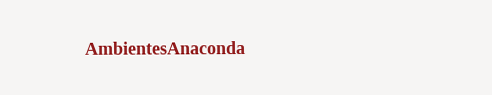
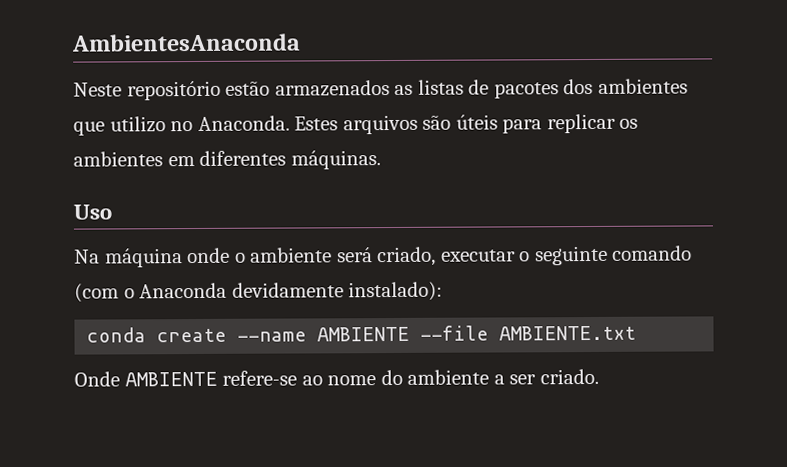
(246, 48) none -> [73,78,688,101] [73,113,639,136] [73,150,381,170] [73,204,112,220] [74,245,693,268] [74,281,444,303] [86,325,637,343] [74,368,599,387] // Neste repositório estão armazenados as listas de pacotes dos ambientes que utilizo no Anaconda. Estes arquivos são úteis para replicar os ambientes em diferentes máquinas. // Uso // Na máquina onde o ambiente será criado, executar o seguinte comando (com o Anaconda devidamente instalado): // conda create --name AMBIENTE --file AMBIENTE.txt // Onde AMBIENTE refere-se ao nome do ambiente a ser criado.

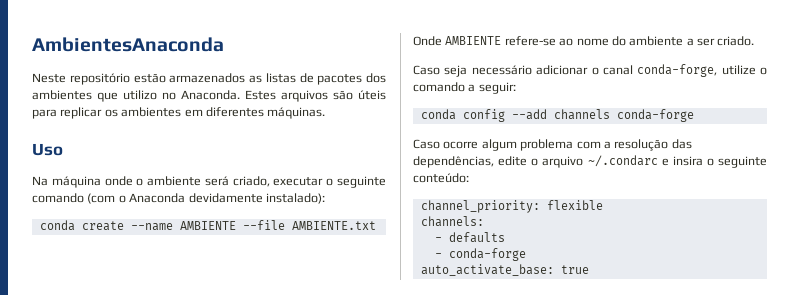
(599, 376) none -> [413,64,767,77] [413,82,516,94] [420,109,694,122] [413,139,692,151] [413,155,767,168] [413,173,469,183] [420,200,603,213] [420,216,484,227] [434,232,505,243] [434,248,526,261] [420,264,589,276] // Caso seja necessário adicionar o canal conda-forge, utilize o comando a seguir: // conda config --add channels conda-forge // Caso ocorre algum problema com a resolução das dependências, edite o arquivo ~/.condarc e insira o seguinte conteúdo: // channel_priority: flexible // channels: // - defaults // - conda-forge // auto_activate_base: true

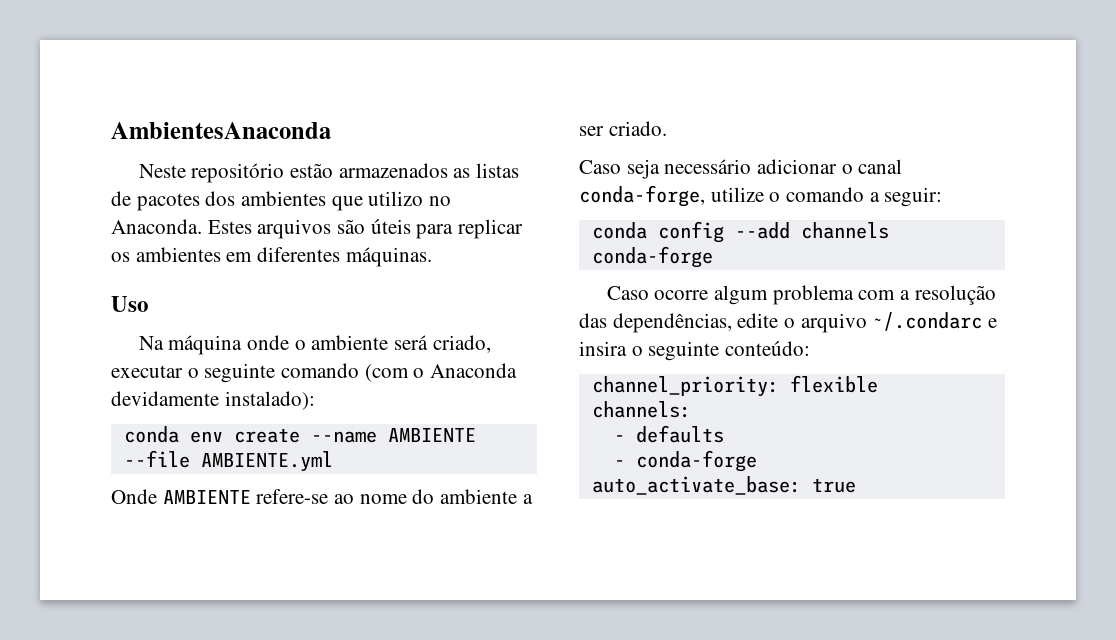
(75, 225) none -> [189,431,223,443] env
[291,221,376,230] AMBIENTE.txt -> [200,451,333,472] AMBIENTE.yml

